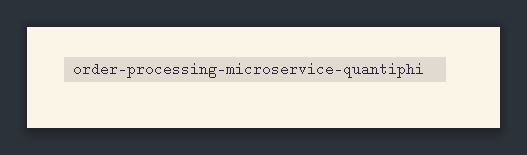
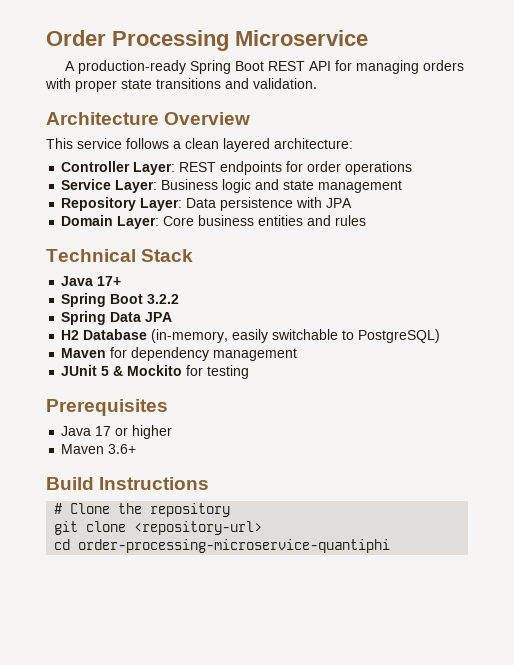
(72, 70) none -> [46,30,368,51] [65,60,465,74] [45,78,317,92] [46,112,251,125] [46,138,353,152] [61,161,413,175] [61,179,403,193] [61,197,353,211] [61,215,367,229] [46,249,194,262] [61,276,122,286] [61,293,180,307] [61,311,173,325] [61,329,441,343] [61,347,298,361] [61,365,250,379] [46,399,168,416] [61,425,173,439] [61,444,137,454] [46,477,210,490] [54,503,231,517] [54,521,263,535] [54,539,71,550] Order Processing Microservice // A production-ready Spring Boot REST API for managing orders with proper state transitions and validation. // Architecture Overview // This service follows a clean layered architecture: // Controller Layer: REST endpoints for order operations // Service Layer: Business logic and state management // Repository Layer: Data persistence with JPA // Domain Layer: Core business entities and rules // Technical Stack // Java 17+ // Spring Boot 3.2.2 // Spring Data JPA // H2 Database (in-memory, easily switchable to PostgreSQL) // Maven for dependency management // JUnit 5 & Mockito for testing // Prerequisites // Java 17 or higher // Maven 3.6+ // Build Instructions // # Clone the repository // git clone <repository-url> // cd

